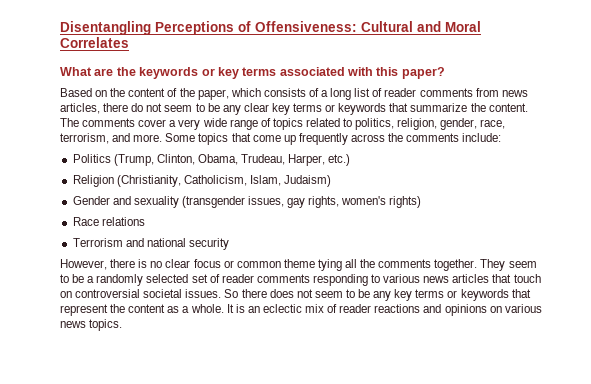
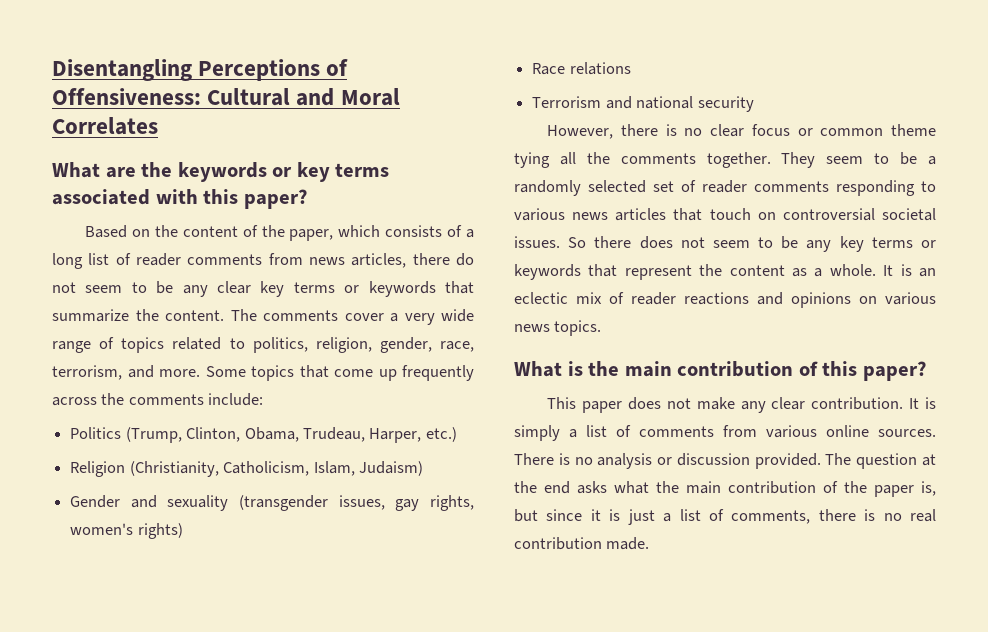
(123, 325) none -> [514,361,926,381] [547,397,936,413] [514,425,936,441] [514,453,936,469] [514,481,936,497] [514,509,936,525] [514,537,650,550] // What is the main contribution of this paper? // This paper does not make any clear contribution. It is simply a list of comments from various online sources. There is no analysis or discussion provided. The question at the end asks what the main contribution of the paper is, but since it is just a list of comments, there is no real contribution made.

